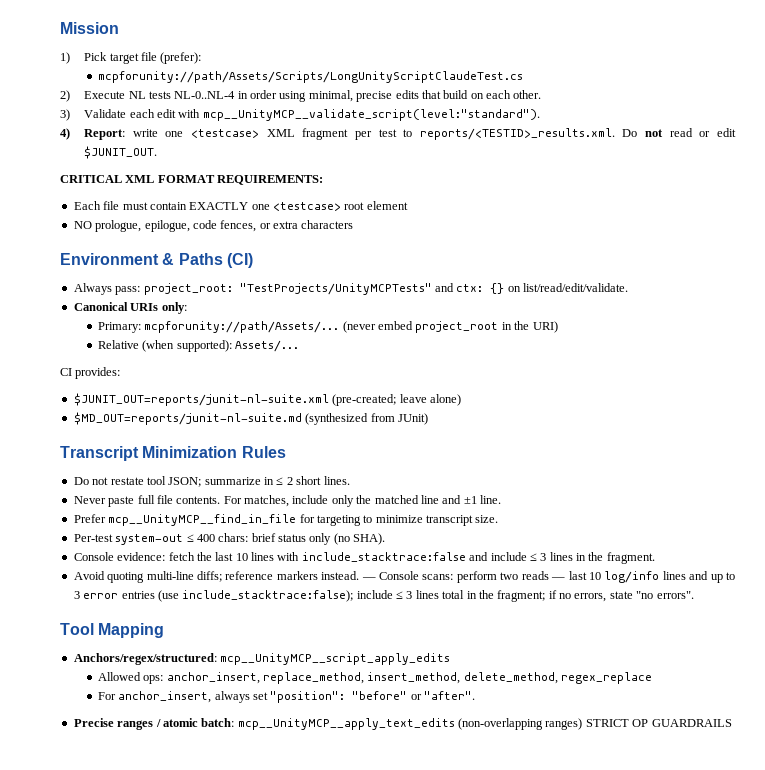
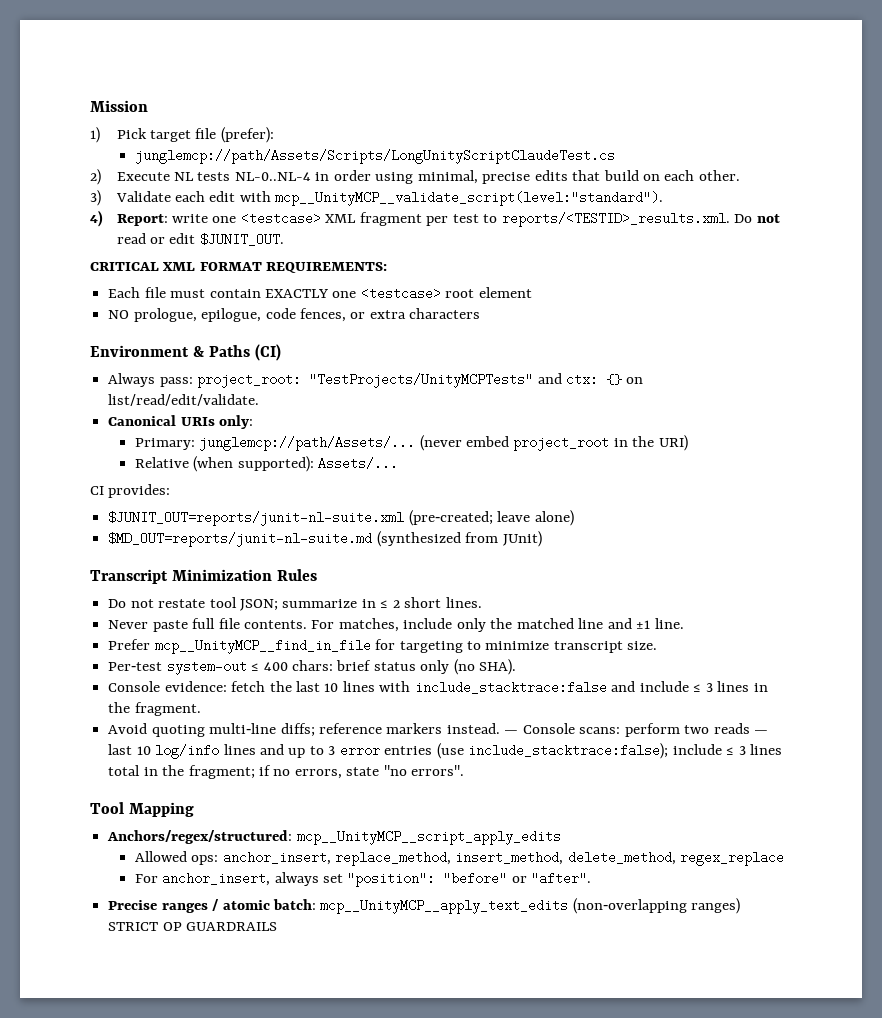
[97,71,523,83] mcpforunity://path/Assets/Scripts/LongUnityScriptClaudeTest.cs -> [134,149,615,164] junglemcp://path/Assets/Scripts/LongUnityScriptClaudeTest.cs
[144,321,340,333] mcpforunity://path/Assets/... -> [199,436,416,451] junglemcp://path/Assets/...

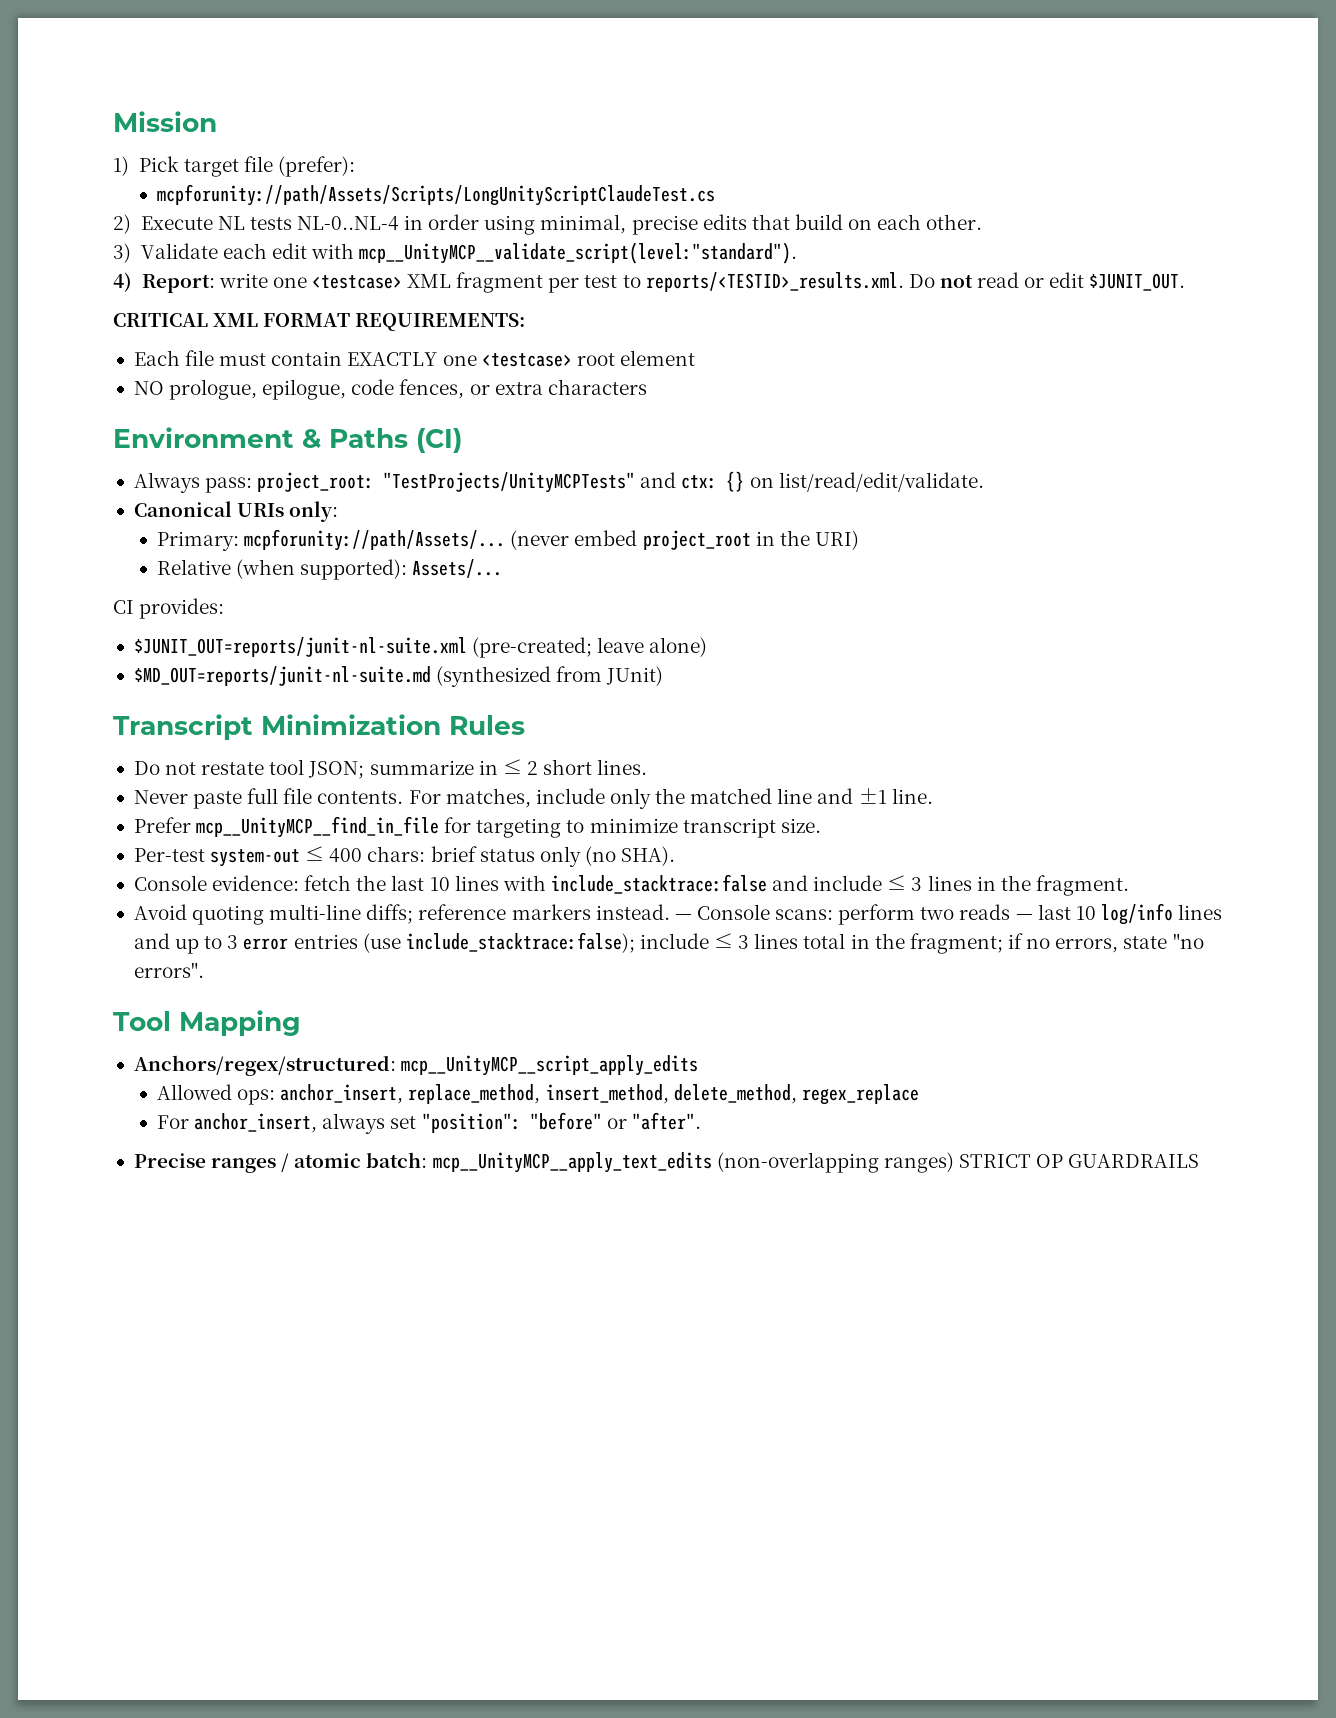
[134,149,615,164] junglemcp://path/Assets/Scripts/LongUnityScriptClaudeTest.cs -> [157,184,716,206] mcpforunity://path/Assets/Scripts/LongUnityScriptClaudeTest.cs
[199,436,416,451] junglemcp://path/Assets/... -> [244,529,506,551] mcpforunity://path/Assets/...

